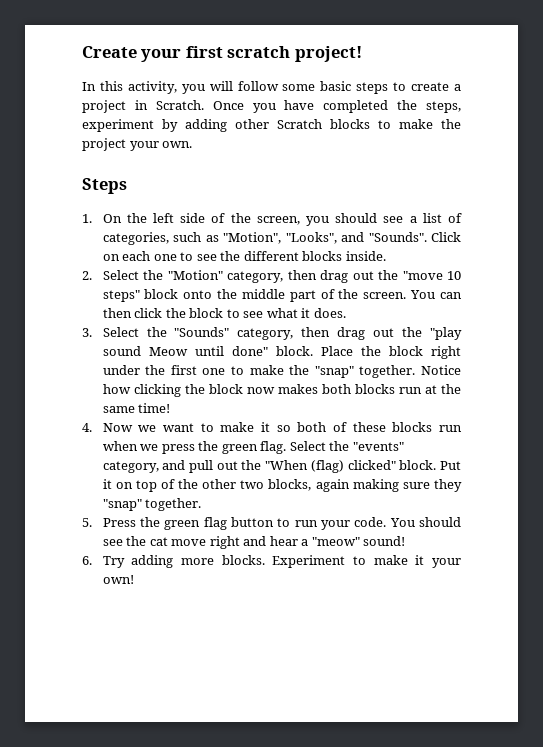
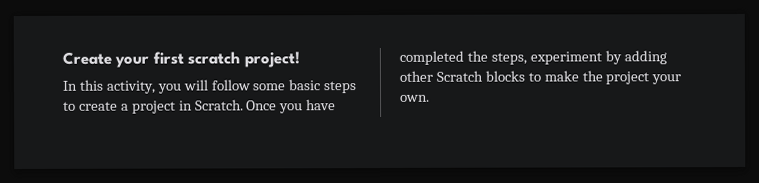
[82,178,127,194] [82,213,462,226] [102,232,461,245] [102,251,386,261] [82,270,461,283] [102,289,462,302] [102,308,346,318] [82,327,462,340] [102,346,461,359] [102,365,461,378] [102,384,461,397] [102,403,171,413] [82,422,462,432] [102,441,404,454] [102,460,462,473] [102,479,462,492] [102,498,202,511] [82,517,461,530] [102,536,406,549] [82,555,462,568] [102,575,134,584] // Steps // 1. On the left side of the screen, you should see a list of categories, such as "Motion", "Looks", and "Sounds". Click on each one to see the different blocks inside. // 2. Select the "Motion" category, then drag out the "move 10 steps" block onto the middle part of the screen. You can then click the block to see what it does. // 3. Select the "Sounds" category, then drag out the "play sound Meow until done" block. Place the block right under the first one to make the "snap" together. Notice how clicking the block now makes both blocks run at the same time! // 4. Now we want to make it so both of these blocks run when we press the green flag. Select the "events" category, and pull out the "When (flag) clicked" block. Put it on top of the other two blocks, again making sure they "snap" together. // 5. Press the green flag button to run your code. You should see the cat move right and hear a "meow" sound! // 6. Try adding more blocks. Experiment to make it your own! -> (430, 98) none

